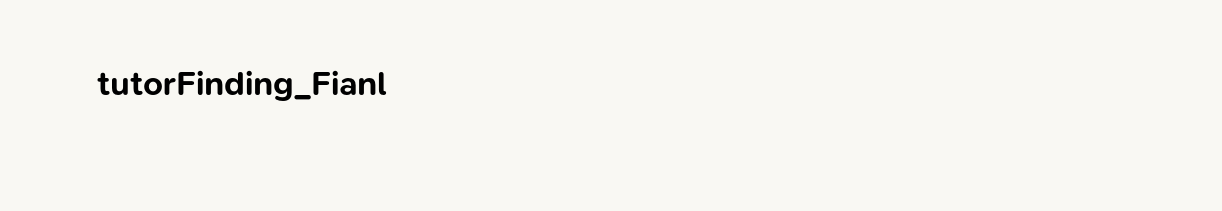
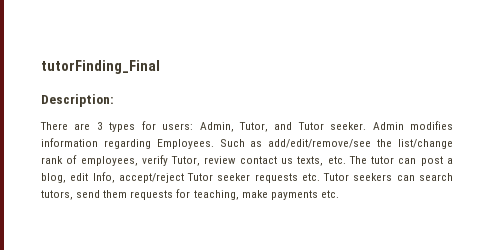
[97,70,387,101] tutorFinding_Fianl -> [41,60,160,74] [41,94,114,107] [40,121,453,132] [41,138,453,149] [41,155,453,166] [41,172,453,183] [41,189,339,200] tutorFinding_Final // Description: // There are 3 types for users: Admin, Tutor, and Tutor seeker. Admin modifies information regarding Employees. Such as add/edit/remove/see the list/change rank of employees, verify Tutor, review contact us texts, etc. The tutor can post a blog, edit Info, accept/reject Tutor seeker requests etc. Tutor seekers can search tutors, send them requests for teaching, make payments etc.

